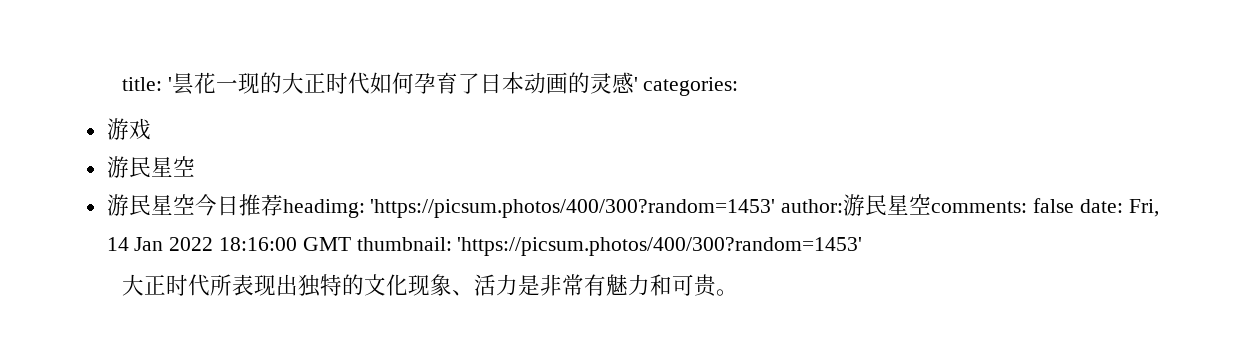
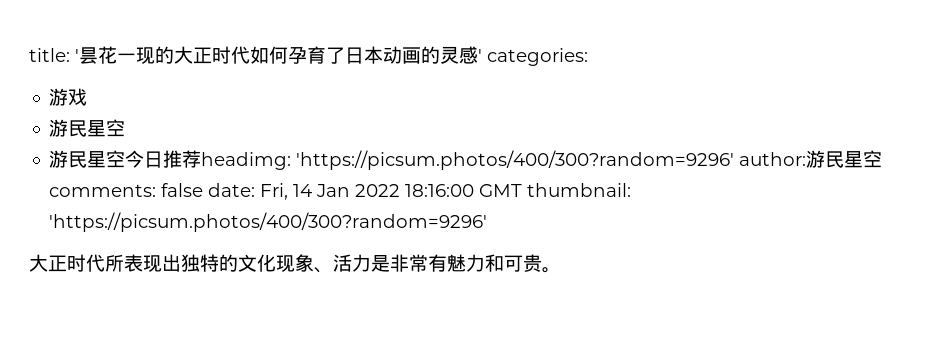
[370,199,776,218] 'https://picsum.photos/400/300?random=1453' -> [296,150,735,170] 'https://picsum.photos/400/300?random=9296'
[457,237,863,256] 'https://picsum.photos/400/300?random=1453' -> [49,212,488,232] 'https://picsum.photos/400/300?random=9296'

